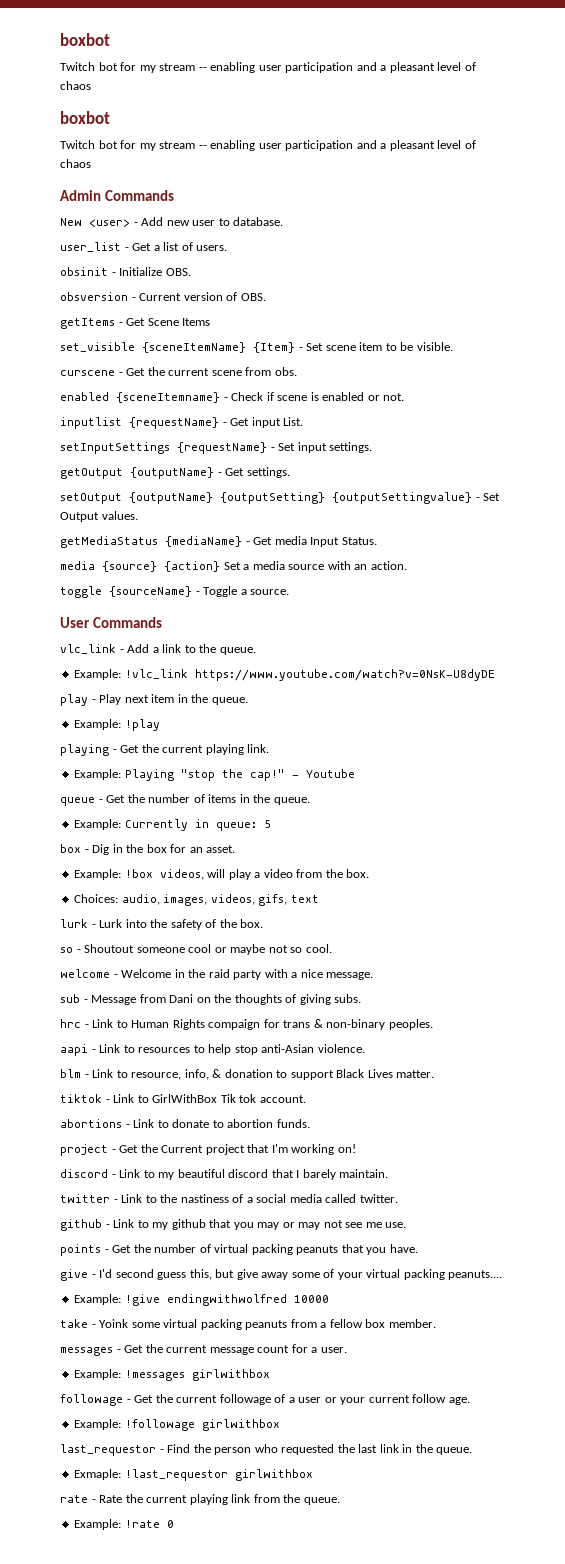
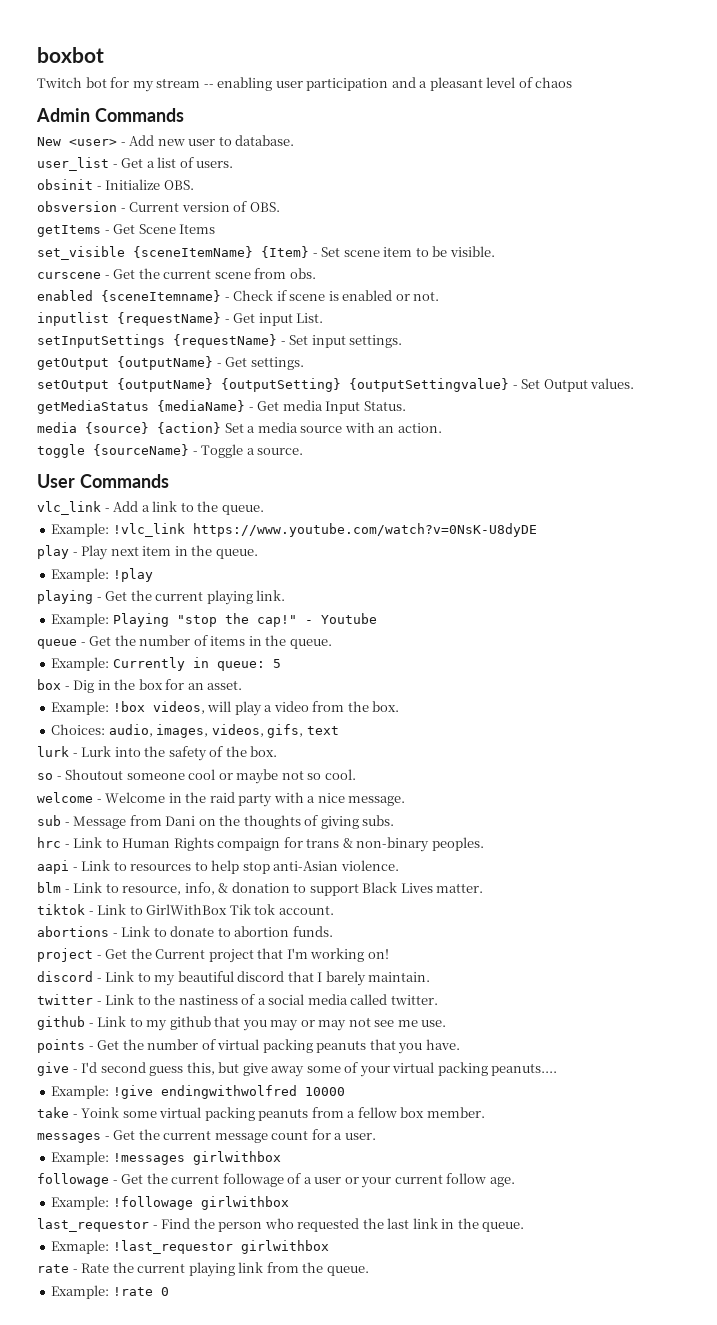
[60,111,110,124] [60,140,476,151] [60,159,91,168] // boxbot // Twitch bot for my stream -- enabling user participation and a pleasant level of chaos -> (573, 82) none

